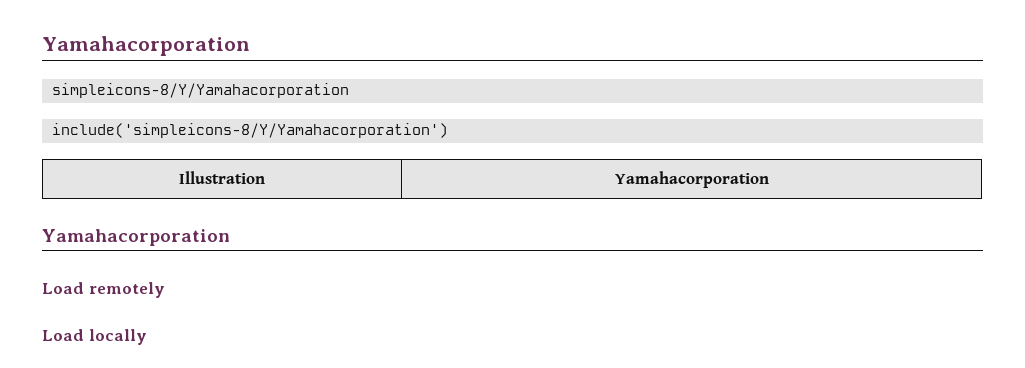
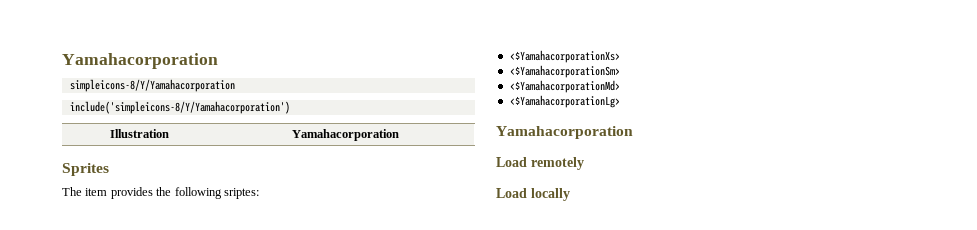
(769, 179) none -> [62,163,109,176] [62,187,259,199] [509,50,620,63] [509,65,620,78] [509,80,620,93] [509,95,620,108] // Sprites // The item provides the following sriptes: // <$YamahacorporationXs> // <$YamahacorporationSm> // <$YamahacorporationMd> // <$YamahacorporationLg>

